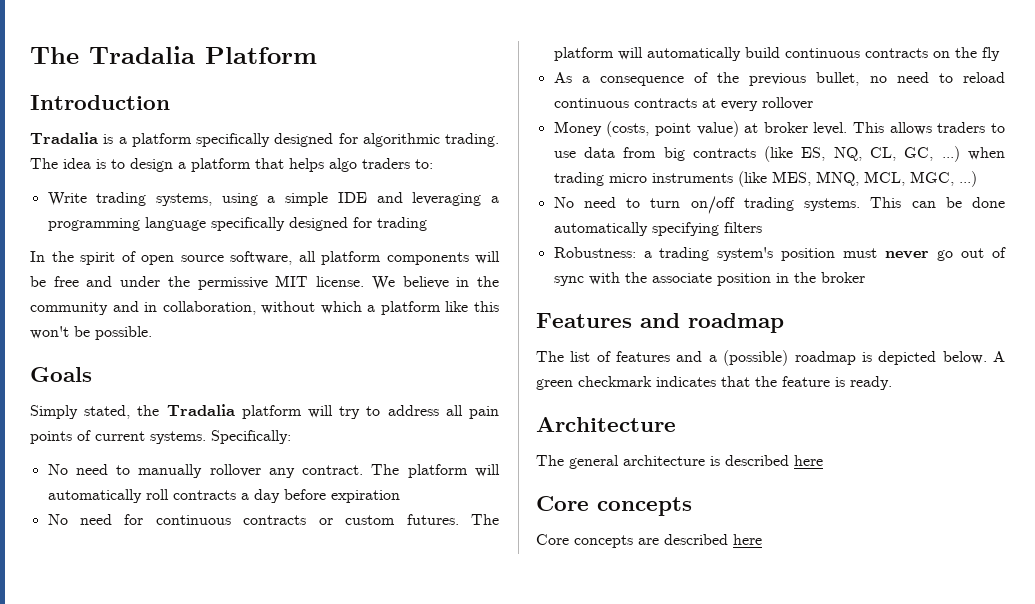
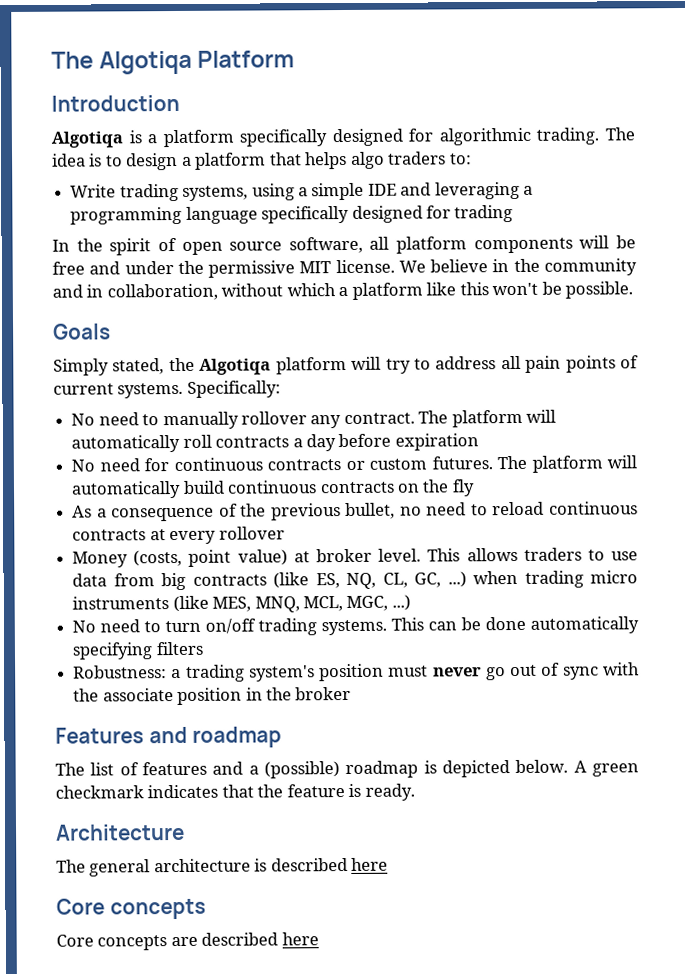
[30,46,195,64] The Tradalia -> [51,50,193,75] The Algotiqa
[30,132,98,144] Tradalia -> [51,131,123,148] Algotiqa
[166,404,235,416] Tradalia -> [199,358,272,375] Algotiqa

